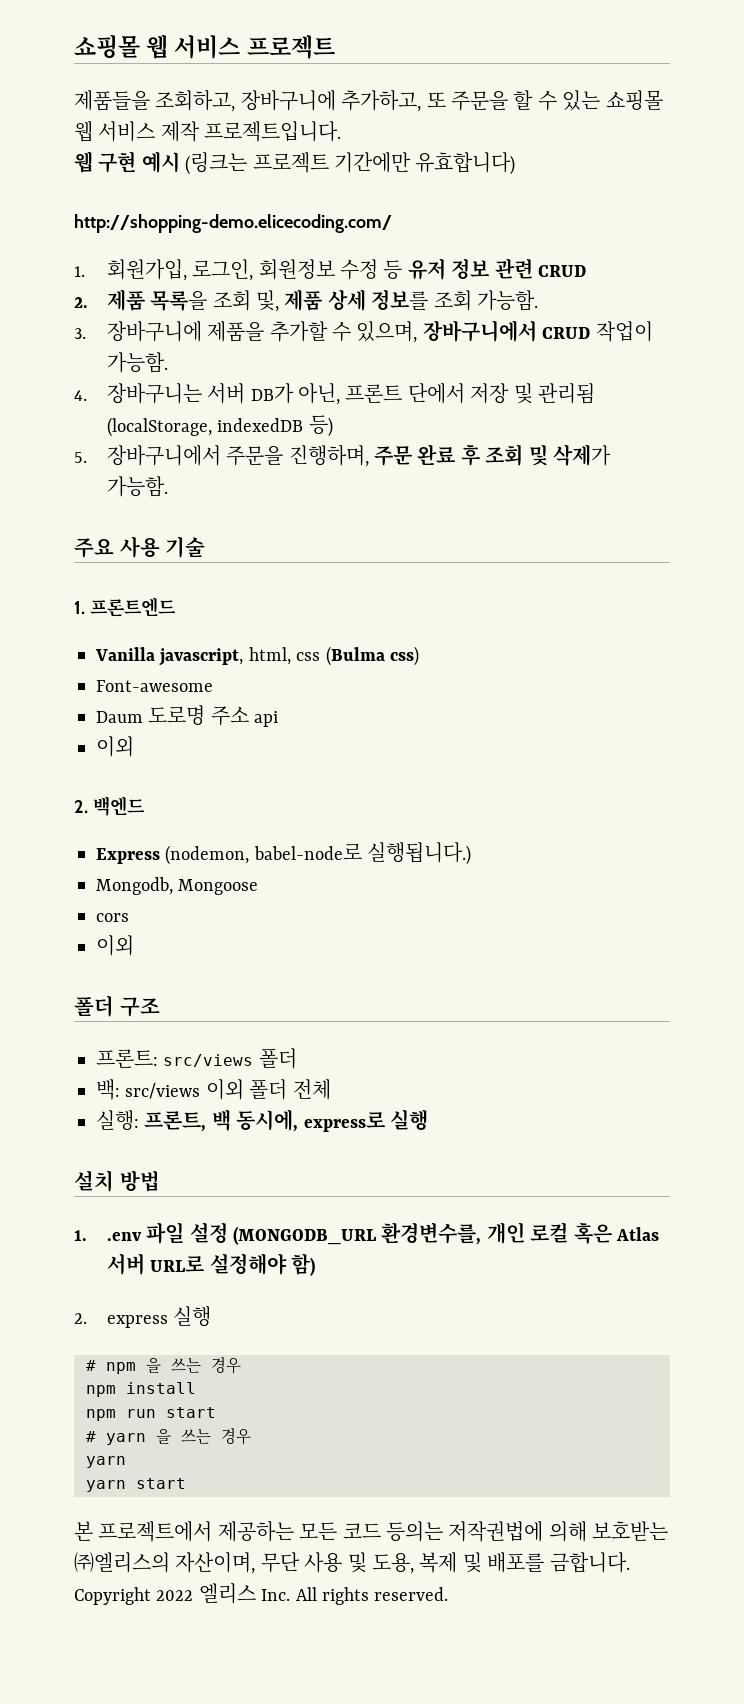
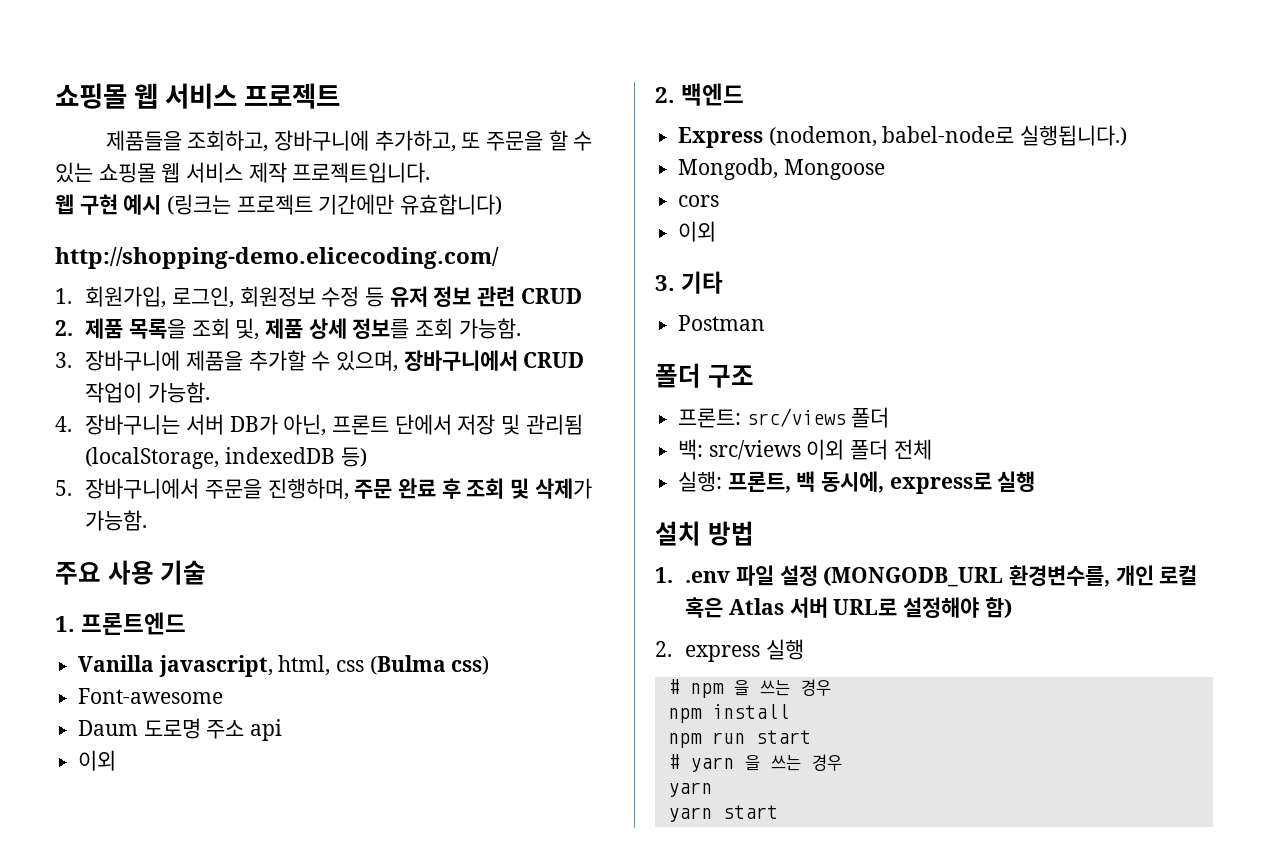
(134, 945) none -> [655,271,724,294] [678,315,766,331] // 3. 기타 // Postman
[74,1521,669,1542] [74,1552,630,1574] [74,1583,449,1605] // 본 프로젝트에서 제공하는 모든 코드 등의는 저작권법에 의해 보호받는㈜엘리스의 자산이며, 무단 사용 및 도용, 복제 및 배포를 금합니다. Copyright 2022 엘리스 Inc. All rights reserved. -> (778, 812) none

